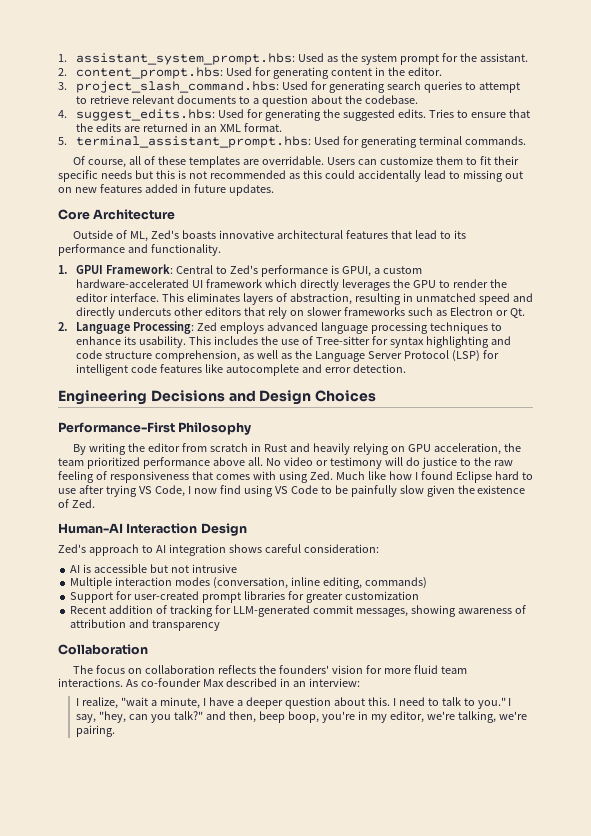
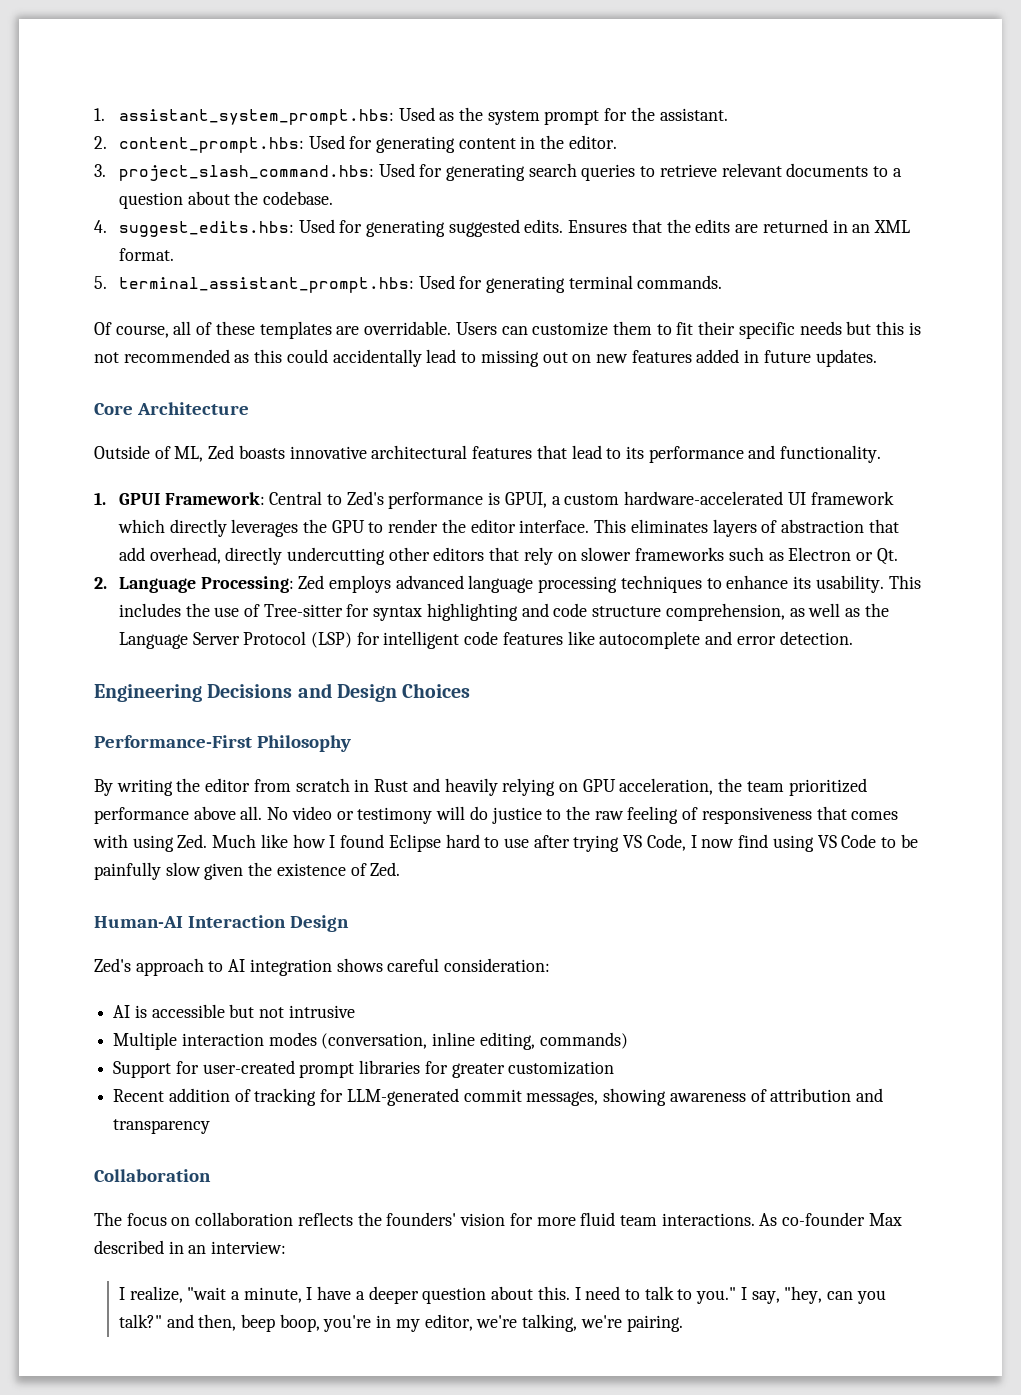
[478,82,520,93] [76,96,88,104] attempt to -> (656, 171) none
[322,109,340,118] the -> (446, 228) none
[428,109,506,118] Tries to ensure -> [568,220,628,233] Ensures
[151,230,180,239] Zed's -> [208,445,235,459] Zed
[289,293,533,305] [76,307,171,319] abstraction, resulting in unmatched speed and directly undercuts -> [781,519,899,533] [118,547,386,565] abstraction that add overhead, directly undercutting

